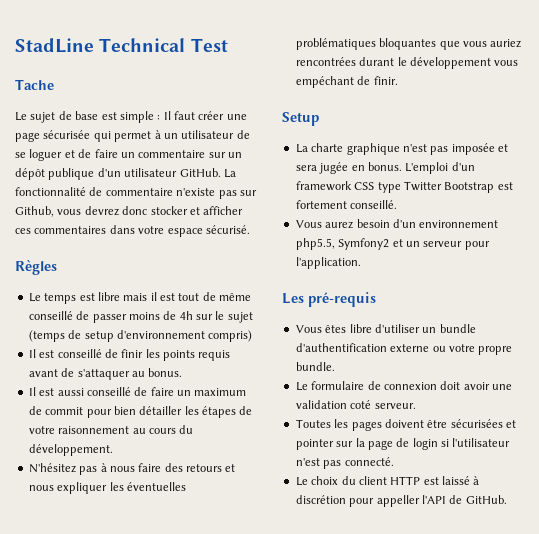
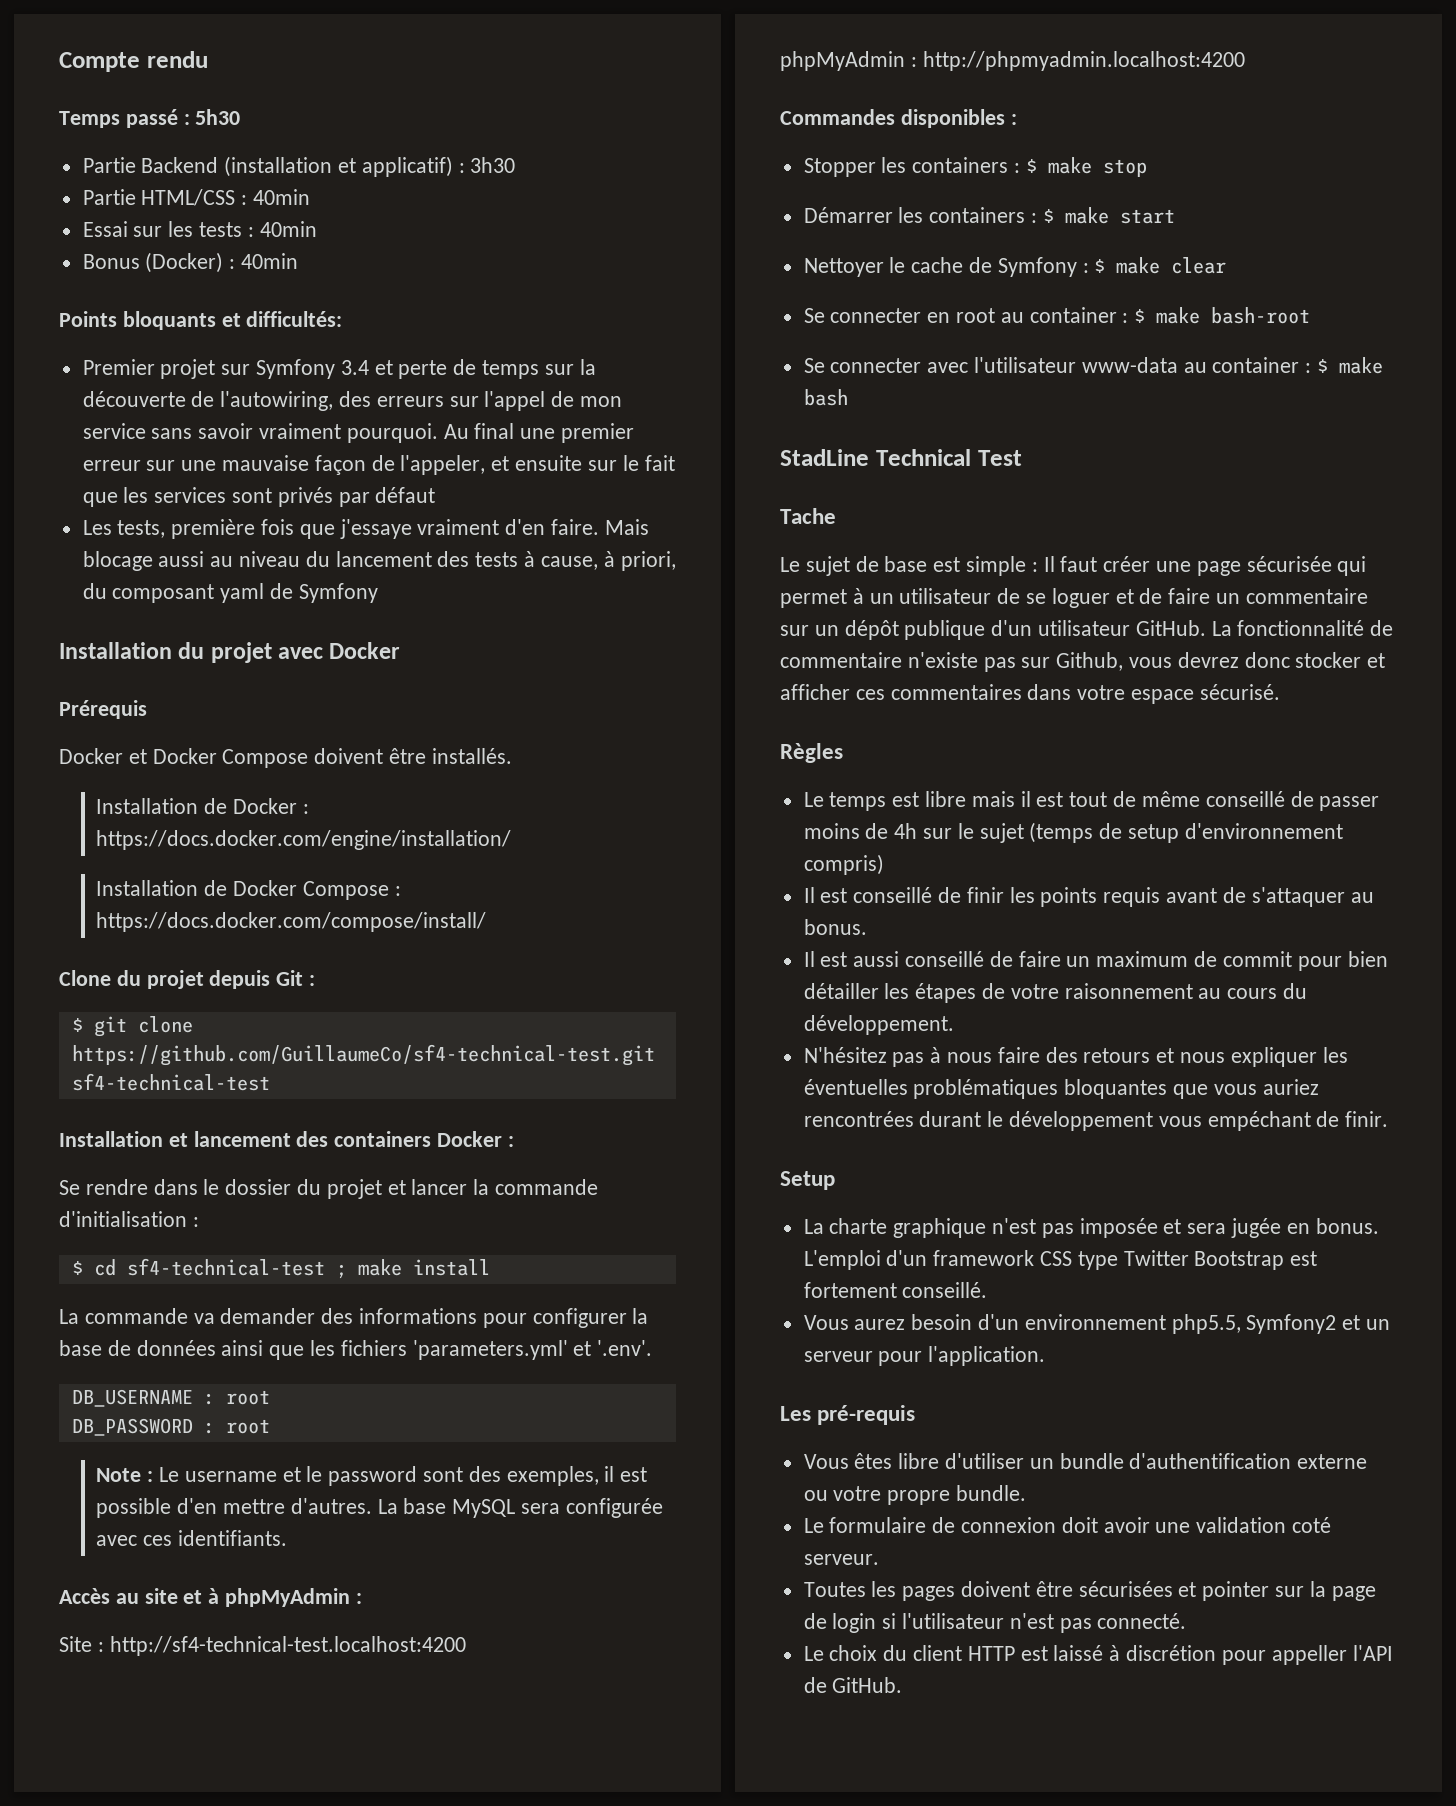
(15, 45) none -> [59,51,208,72] [59,109,241,128] [82,156,516,177] [82,189,311,206] [82,221,317,237] [82,252,299,273] [59,311,343,330] [82,359,596,379] [82,391,623,411] [82,423,635,443] [82,455,675,475] [82,487,436,507] [82,519,649,539] [82,551,676,571] [82,583,378,603] [59,642,401,663] [59,700,147,719] [59,748,512,768] [96,798,309,814] [96,830,512,850] [96,880,401,900] [96,912,487,932] [59,970,316,989] [71,1016,193,1037] [71,1044,655,1066] [71,1073,270,1091] [59,1131,514,1147] [59,1179,599,1199] [59,1211,199,1227] [71,1258,490,1279] [59,1308,649,1328] [59,1340,653,1360] [71,1389,270,1407] [71,1418,270,1436] [96,1466,648,1486] [96,1498,663,1518] [96,1530,288,1546] [59,1588,362,1607] [59,1636,466,1656] [780,51,1245,71] [780,109,1017,128] [803,157,1147,177] [803,207,1175,224] [803,257,1227,277] [803,307,1311,324] [803,357,1384,374] [803,389,848,406] Compte rendu // Temps passé : 5h30 // Partie Backend (installation et applicatif) : 3h30 // Partie HTML/CSS : 40min // Essai sur les tests : 40min // Bonus (Docker) : 40min // Points bloquants et difficultés: // Premier projet sur Symfony 3.4 et perte de temps sur la découverte de l'autowiring, des erreurs sur l'appel de mon service sans savoir vraiment pourquoi. Au final une premier erreur sur une mauvaise façon de l'appeler, et ensuite sur le fait que les services sont privés par défaut // Les tests, première fois que j'essaye vraiment d'en faire. Mais blocage aussi au niveau du lancement des tests à cause, à priori, du composant yaml de Symfony // Installation du projet avec Docker // Prérequis // Docker et Docker Compose doivent être installés. // Installation de Docker : https://docs.docker.com/engine/installation/ // Installation de Docker Compose : https://docs.docker.com/compose/install/ // Clone du projet depuis Git : // $ git clone https://github.com/GuillaumeCo/sf4-technical-test.git sf4-technical-test // Installation et lancement des containers Docker : // Se rendre dans le dossier du projet et lancer la commande d'initialisation : // $ cd sf4-technical-test ; make install // La commande va demander des informations pour configurer la base de données ainsi que les fichiers 'parameters.yml' et '.env'. // DB_USERNAME : root // DB_PASSWORD : root // Note : Le username et le password sont des exemples, il est possible d'en mettre d'autres. La base MySQL sera configurée avec ces identifiants. // Accès au site et à phpMyAdmin : // Site : http://sf4-technical-test.localhost:4200 // phpMyAdmin : http://phpmyadmin.localhost:4200 // Commandes disponibles : // Stopper les containers : $ make stop // Démarrer les containers : $ make start // Nettoyer le cache de Symfony : $ make clear // Se connecter en root au container : $ make bash-root // Se connecter avec l'utilisateur www-data au container : $ make bash //

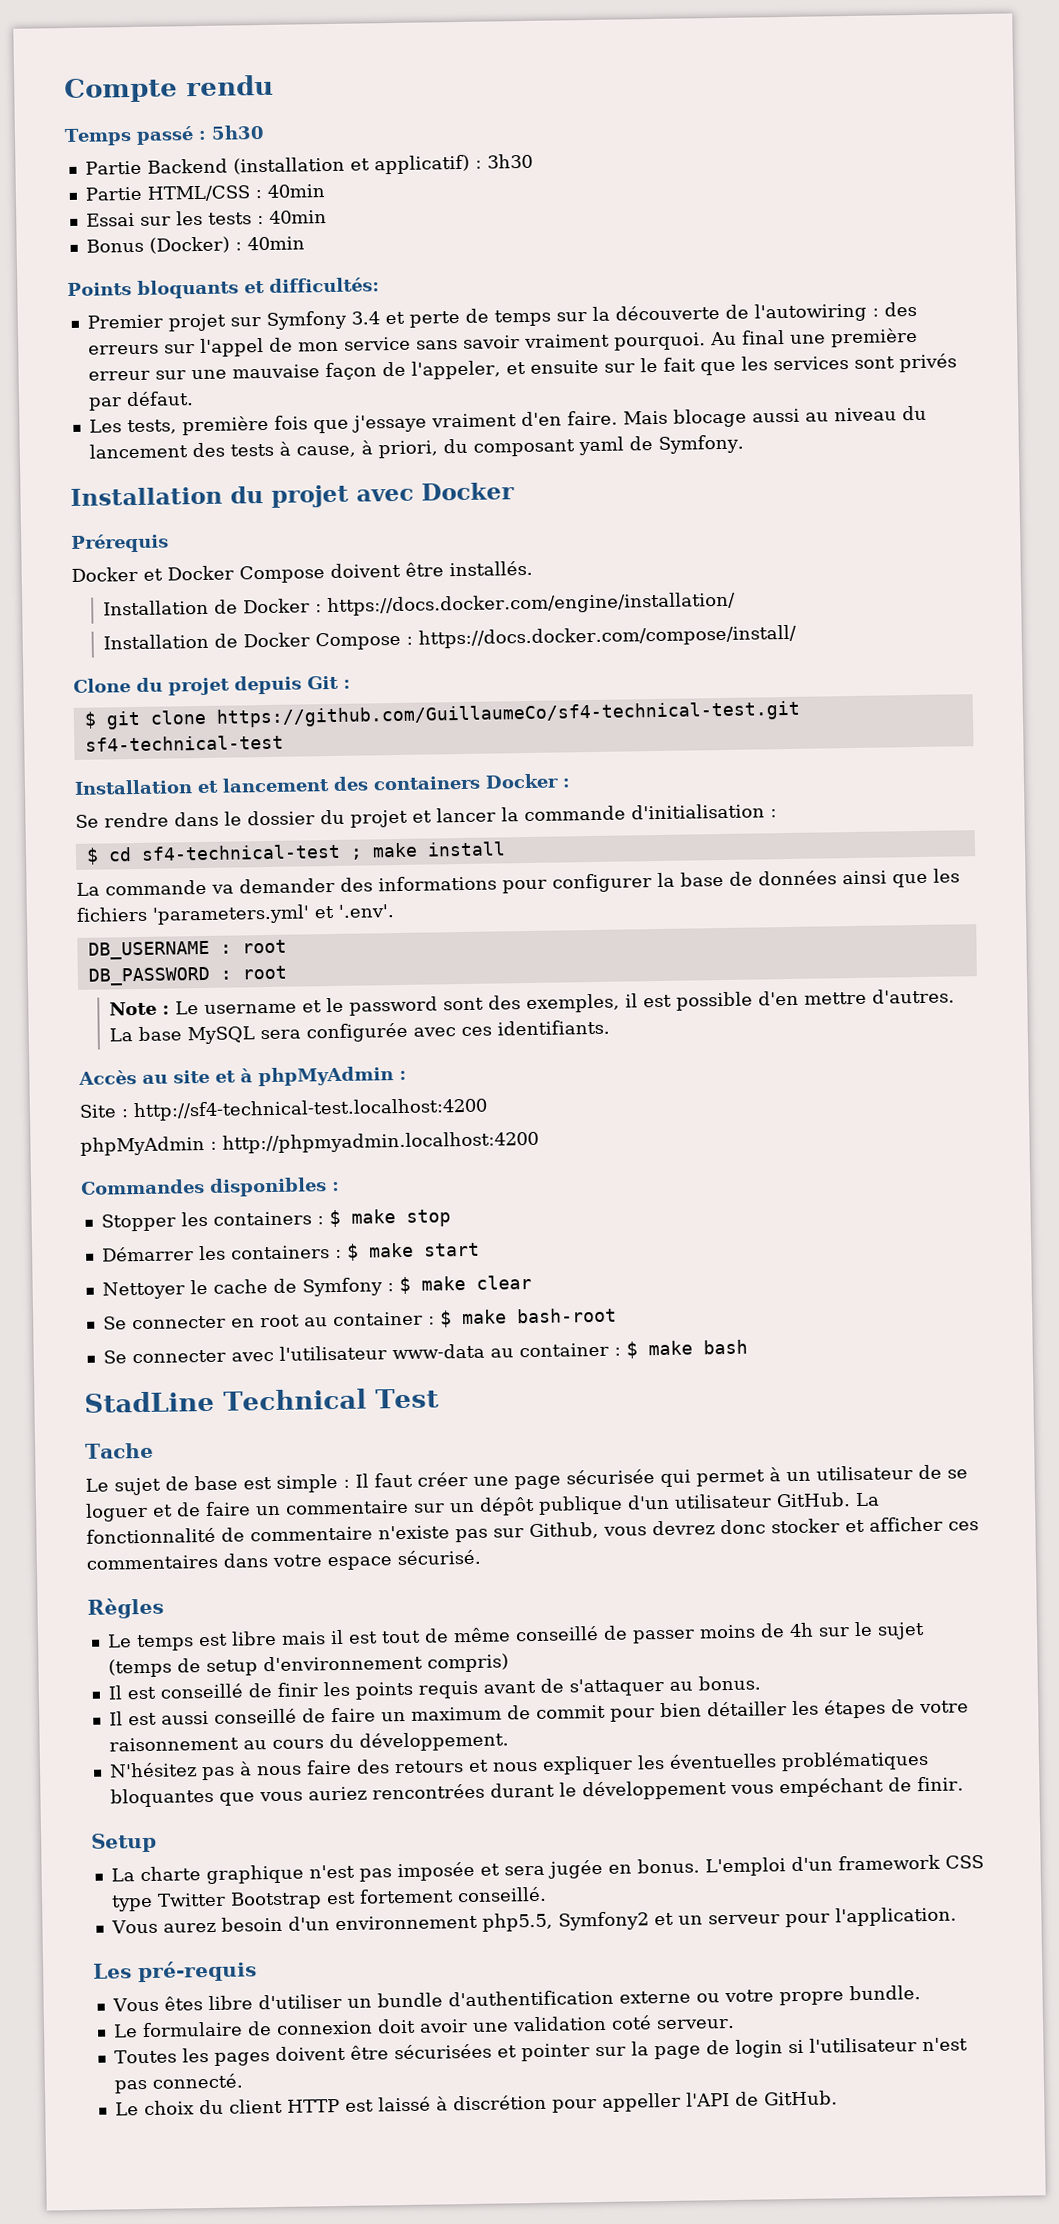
[220,391,334,411] l'autowiring, -> [753,302,879,323] l'autowiring :
[561,423,635,443] premier -> [830,327,918,348] première
[375,487,436,503] défaut -> [125,391,194,407] défaut.
[298,583,378,603] Symfony -> [657,434,744,454] Symfony.

